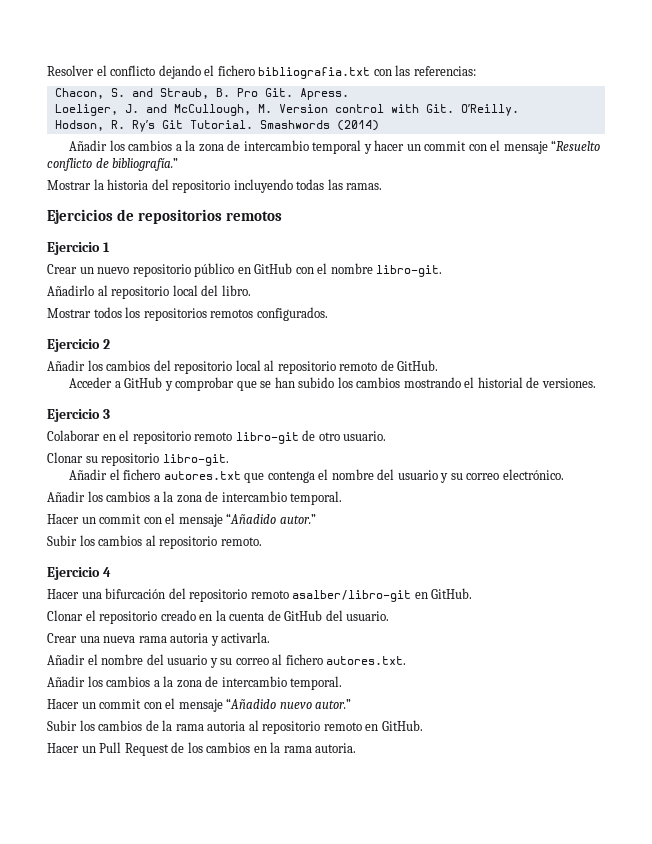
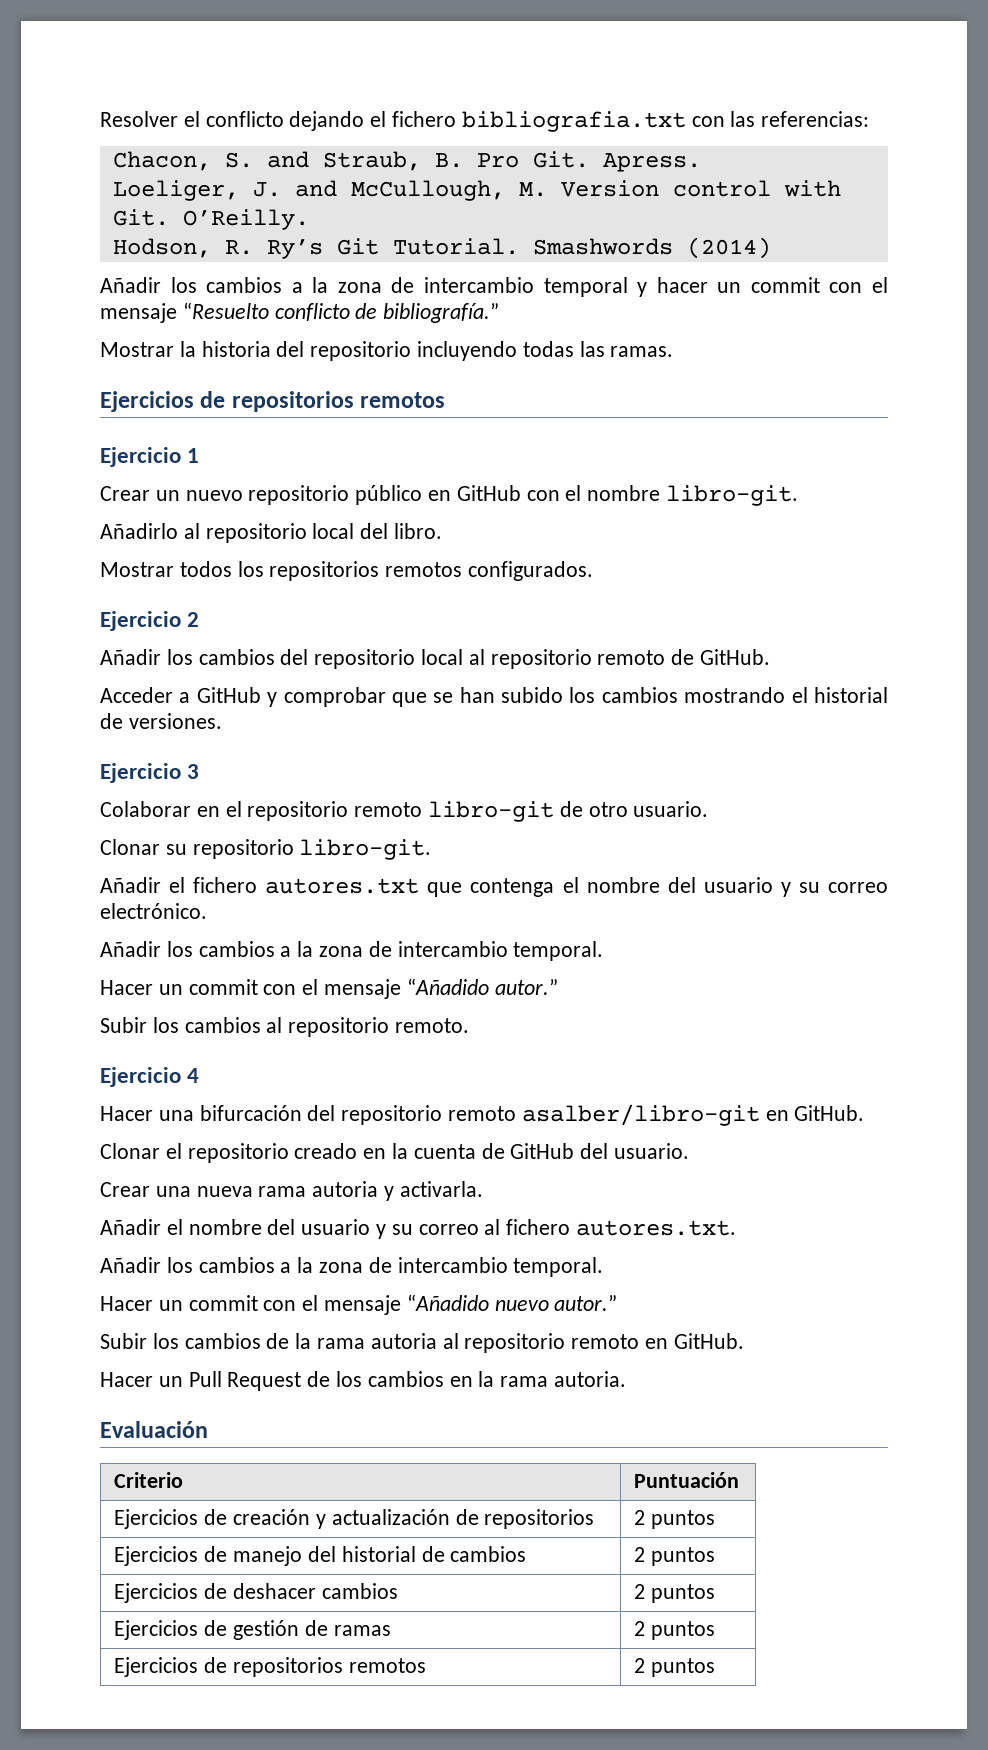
(357, 748) none -> [100,1421,208,1438] [114,1472,184,1488] [634,1472,740,1488] [114,1509,595,1529] [634,1510,716,1529] [114,1546,527,1566] [634,1547,716,1566] [114,1583,398,1603] [634,1584,716,1603] [114,1620,391,1640] [634,1621,716,1640] [114,1657,426,1677] [634,1658,716,1677] // Evaluación // Criterio | Puntuación // Ejercicios de creación y actualización de repositorios | 2 puntos // Ejercicios de manejo del historial de cambios | 2 puntos // Ejercicios de deshacer cambios | 2 puntos // Ejercicios de gestión de ramas | 2 puntos // Ejercicios de repositorios remotos | 2 puntos

